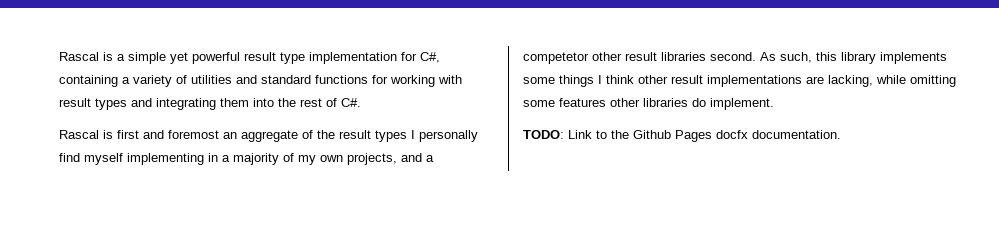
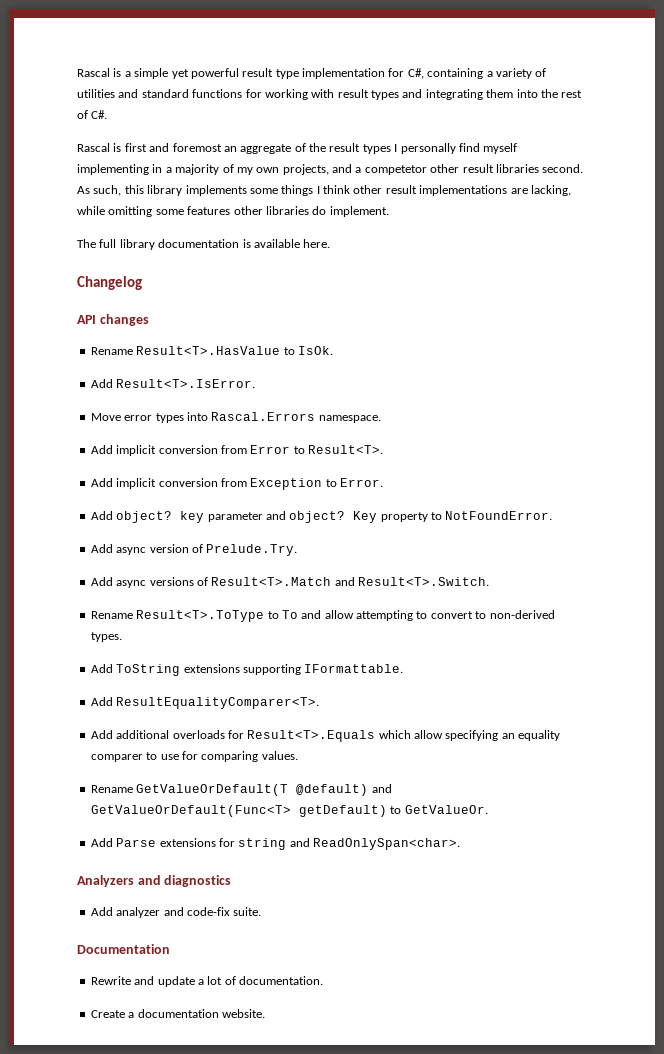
[523,130,841,142] TODO: Link to the Github Pages docfx documentation. -> [77,239,331,250] [77,276,142,290] [77,314,149,326] [90,346,333,355] [90,379,256,388] [90,412,381,423] [90,445,383,456] [90,478,383,490] [90,511,553,523] [90,544,298,556] [90,577,489,588] [90,610,555,622] [90,632,122,642] [90,664,404,676] [90,697,320,709] [90,730,561,742] [90,751,298,762] [90,784,392,796] [90,805,488,817] [90,838,460,850] [77,875,232,887] [90,907,262,918] [77,944,170,954] [90,976,323,987] [90,1009,265,1018] The full library documentation is available here. // Changelog // API changes // Rename Result<T>.HasValue to IsOk. // Add Result<T>.IsError. // Move error types into Rascal.Errors namespace. // Add implicit conversion from Error to Result<T>. // Add implicit conversion from Exception to Error. // Add object? key parameter and object? Key property to NotFoundError. // Add async version of Prelude.Try. // Add async versions of Result<T>.Match and Result<T>.Switch. // Rename Result<T>.ToType to To and allow attempting to convert to non-derived types. // Add ToString extensions supporting IFormattable. // Add ResultEqualityComparer<T>. // Add additional overloads for Result<T>.Equals which allow specifying an equality comparer to use for comparing values. // Rename GetValueOrDefault(T @default) and GetValueOrDefault(Func<T> getDefault) to GetValueOr. // Add Parse extensions for string and ReadOnlySpan<char>. // Analyzers and diagnostics // Add analyzer and code-fix suite. // Documentation // Rewrite and update a lot of documentation. // Create a documentation website.

